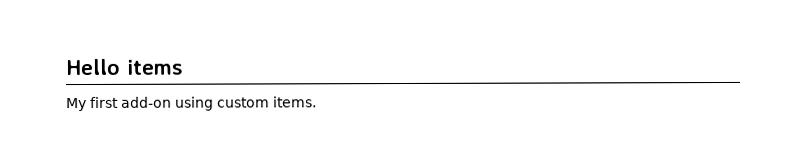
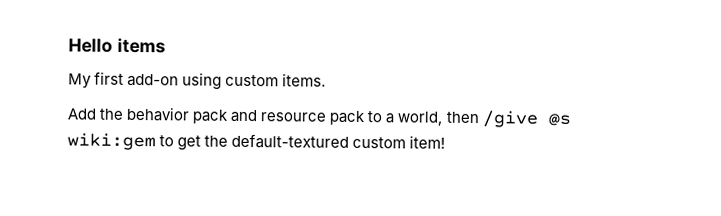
(317, 102) none -> [67,106,571,128] [67,132,446,151] // Add the behavior pack and resource pack to a world, then /give @s wiki:gem to get the default-textured custom item!

